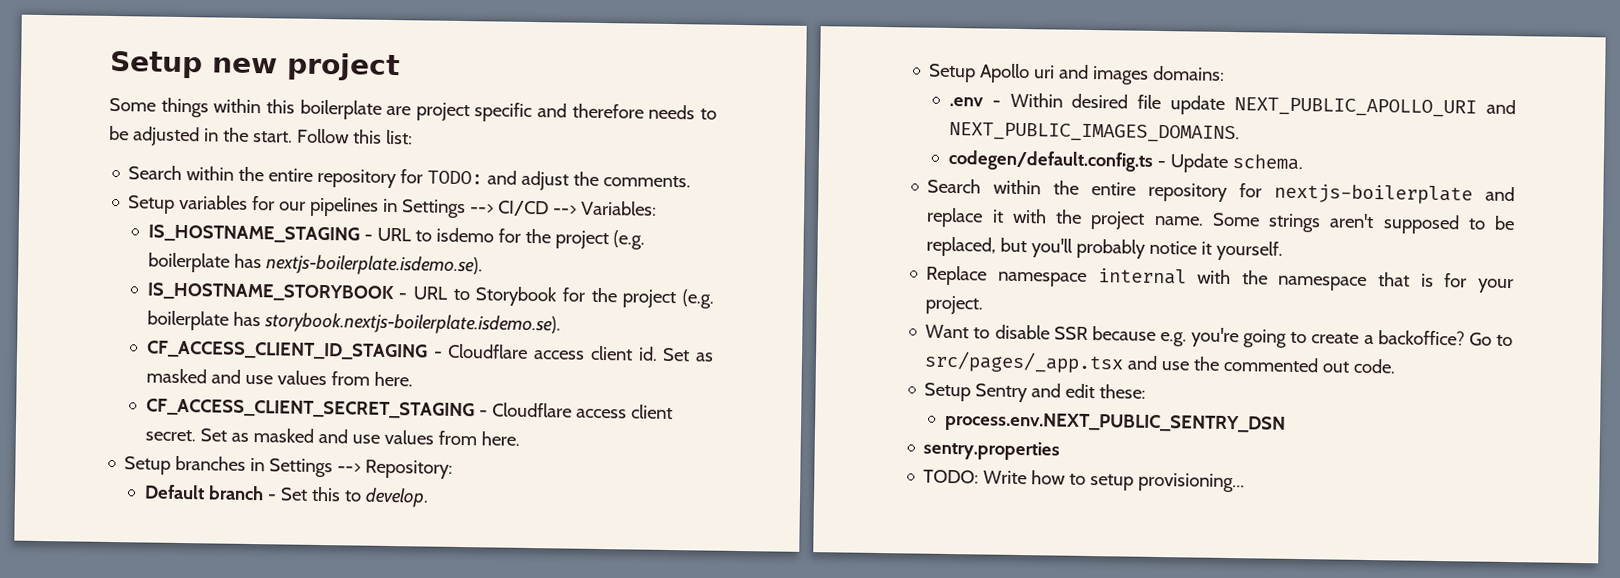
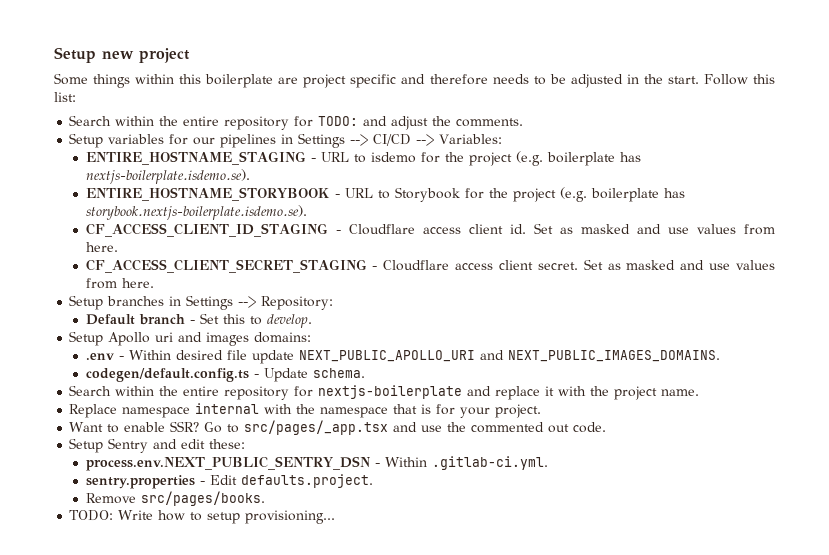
[147,224,360,244] IS_HOSTNAME_STAGING -> [85,151,306,165] ENTIRE_HOSTNAME_STAGING
[146,282,394,303] IS_HOSTNAME_STORYBOOK -> [85,187,330,201] ENTIRE_HOSTNAME_STORYBOOK
[1211,212,1515,235] [926,236,1284,261] Some strings aren't supposed to be replaced, but you'll probably notice it yourself. -> (700, 392) none
[994,324,1465,348] disable SSR because e.g. you're going to create a backoffice? -> [124,421,200,432] enable SSR?
[923,440,1061,461] // sentry.properties -> [375,456,549,470] [85,474,374,489] [85,491,265,506] - Within .gitlab-ci.yml. // sentry.properties - Edit defaults.project. // Remove src/pages/books.

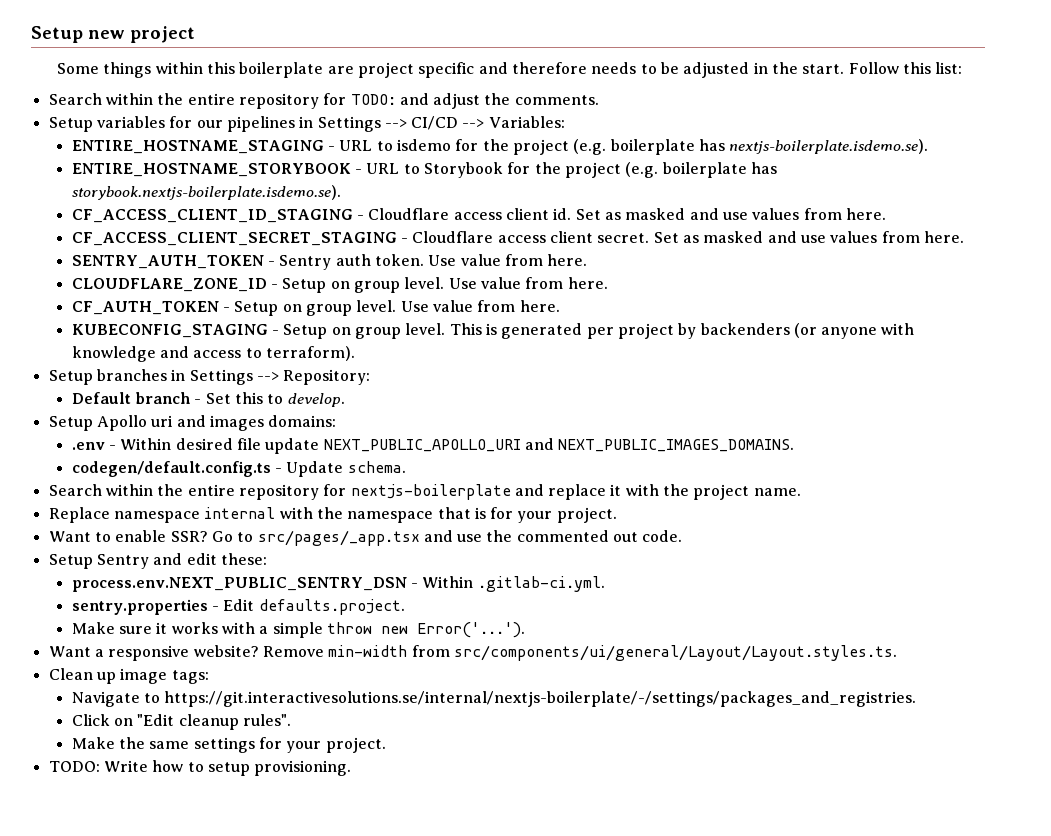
(154, 283) none -> [71,254,588,270] [71,277,608,293] [71,300,560,316] [71,323,915,339] [71,346,355,362] // SENTRY_AUTH_TOKEN - Sentry auth token. Use value from here. // CLOUDFLARE_ZONE_ID - Setup on group level. Use value from here. // CF_AUTH_TOKEN - Setup on group level. Use value from here. // KUBECONFIG_STAGING - Setup on group level. This is generated per project by backenders (or anyone with knowledge and access to terraform).
[85,491,265,506] Remove src/pages/books. -> [71,622,525,638] [48,645,897,661] [48,668,209,684] [71,691,917,707] [71,714,291,730] [71,737,386,753] Make sure it works with a simple throw new Error('...'). // Want a responsive website? Remove min-width from src/components/ui/general/Layout/Layout.styles.ts. // Clean up image tags: // Navigate to https://git.interactivesolutions.se/internal/nextjs-boilerplate/-/settings/packages_and_registries. // Click on "Edit cleanup rules". // Make the same settings for your project.
[245,510,336,524] provisioning... -> [254,760,352,776] provisioning.

